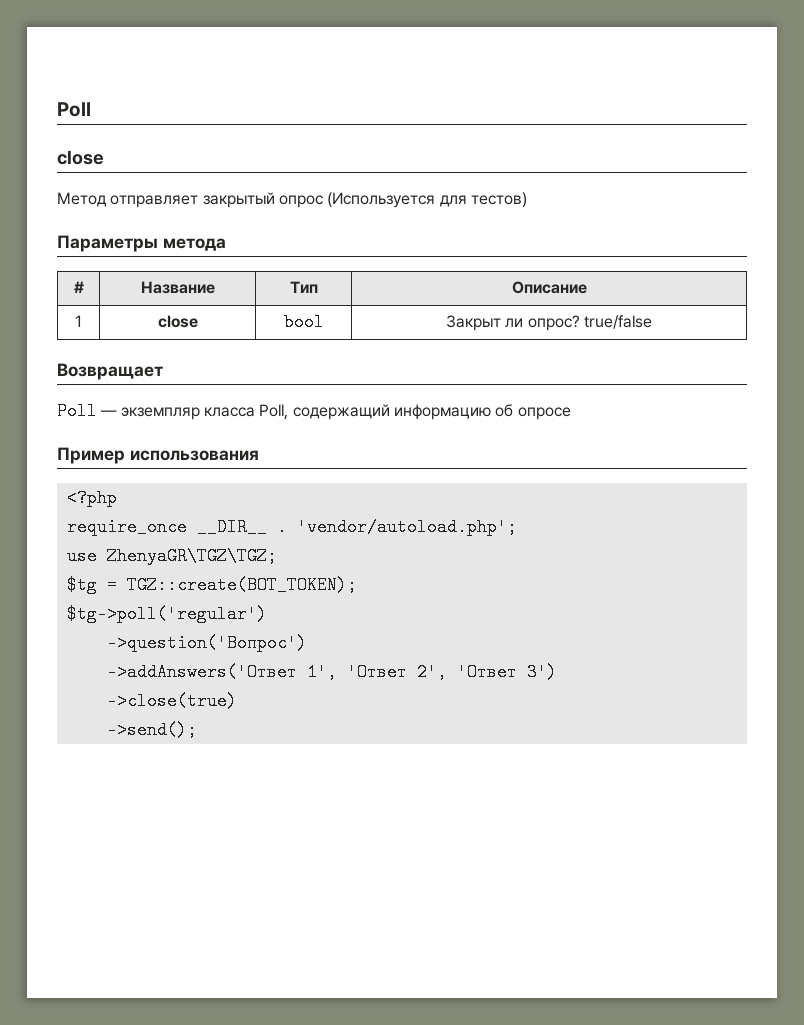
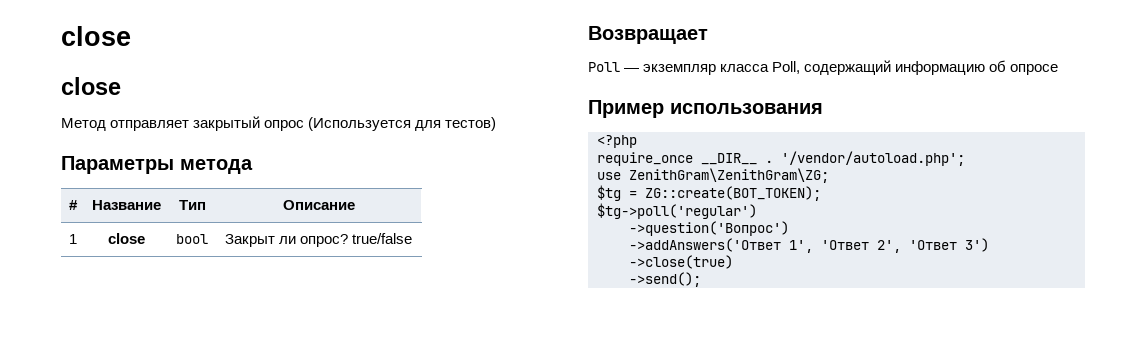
[57,102,91,117] Poll -> [61,26,131,46] close
[296,518,517,536] 'vendor/autoload.php'; -> [781,151,965,166] '/vendor/autoload.php';
[106,547,277,565] ZhenyaGR\TGZ\TGZ; -> [629,168,829,183] ZenithGram\ZenithGram\ZG;
[126,576,357,594] TGZ::create(BOT_TOKEN); -> [645,186,821,201] ZG::create(BOT_TOKEN);

